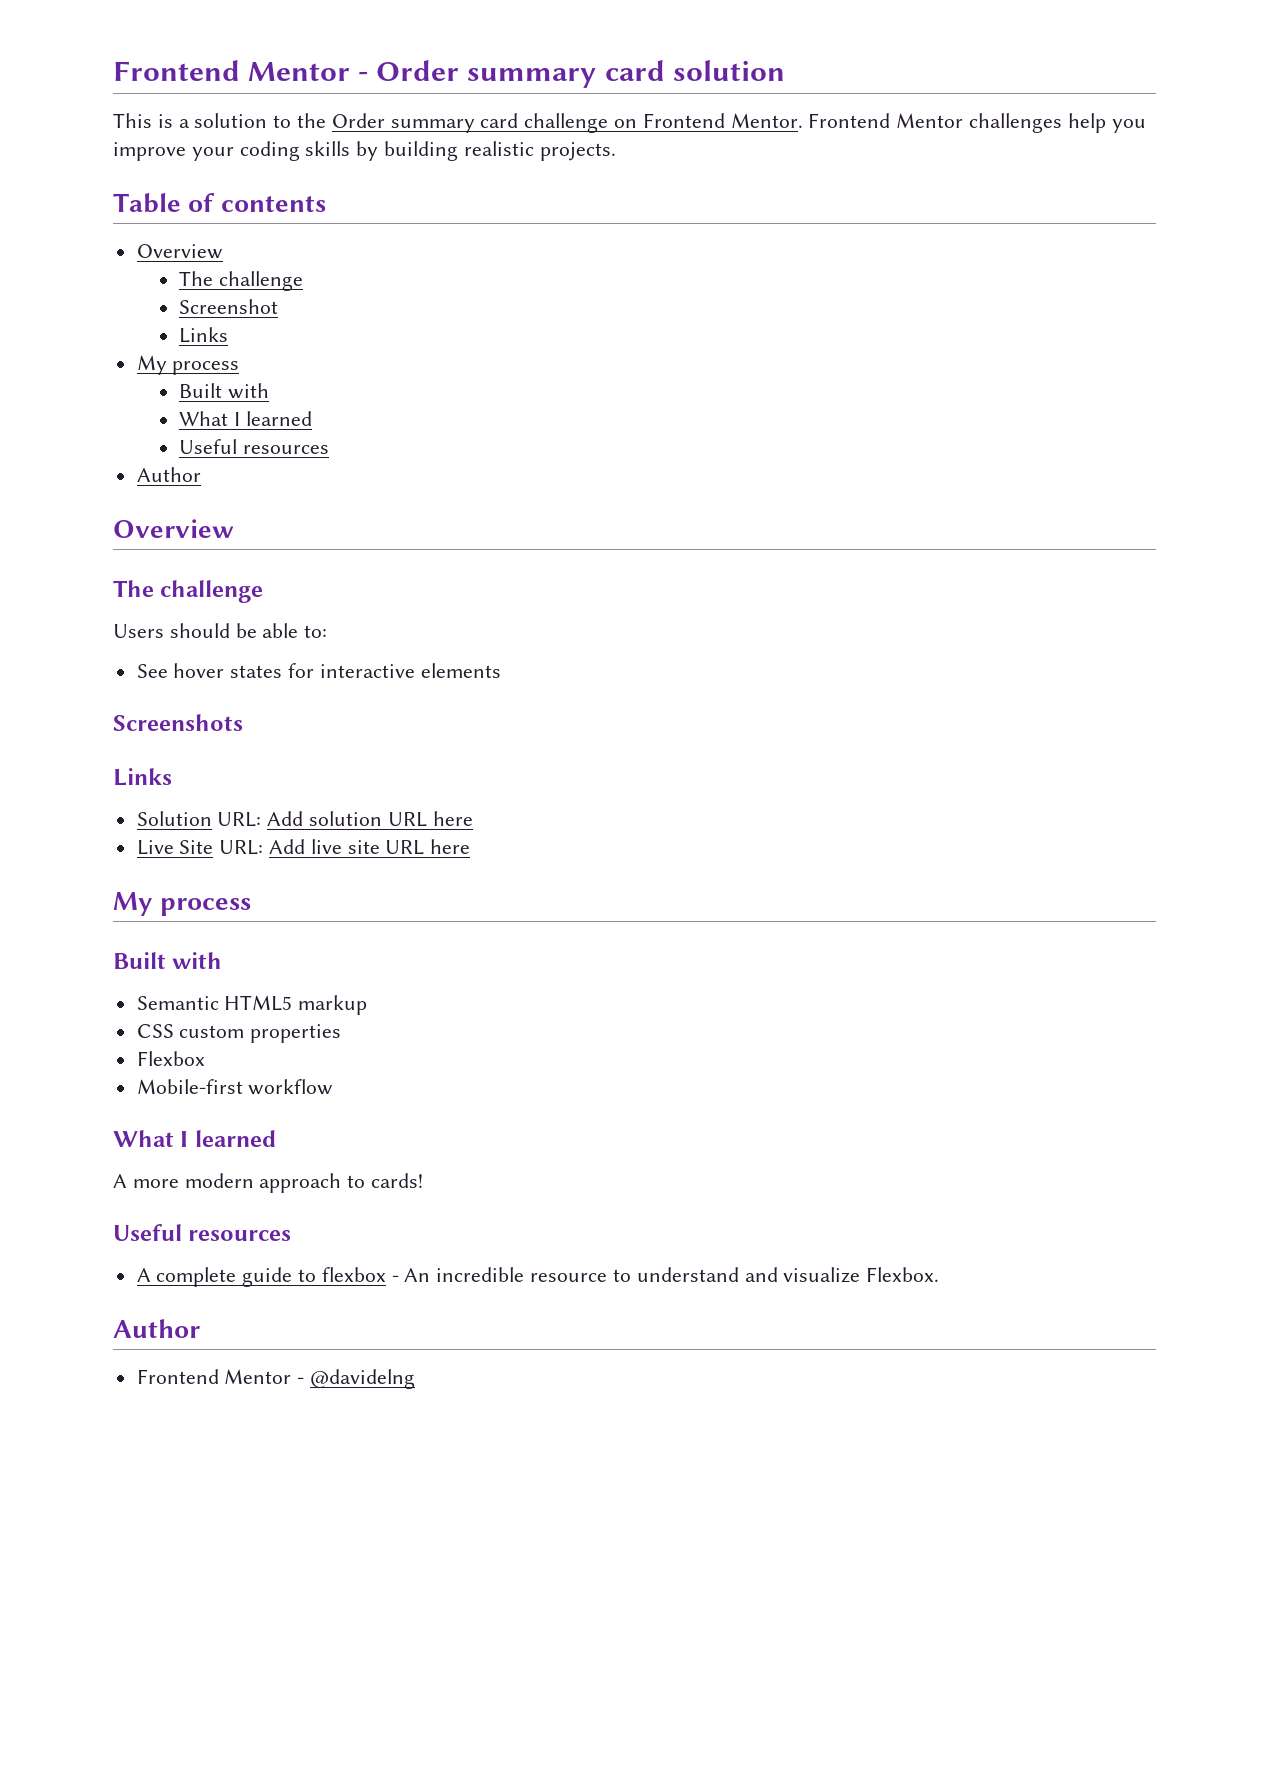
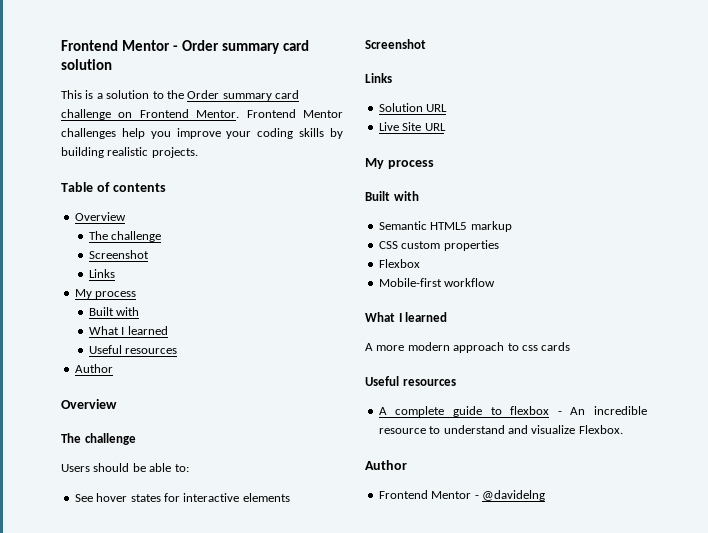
[113,714,243,731] Screenshots -> [365,39,426,49] Screenshot
[217,811,473,827] URL: Add solution URL here -> [426,104,448,112] URL
[219,839,471,855] URL: Add live site URL here -> [424,123,446,131] URL
[371,1173,424,1188] cards! -> [521,342,571,351] css cards

